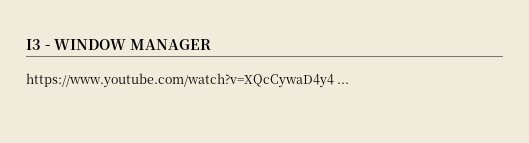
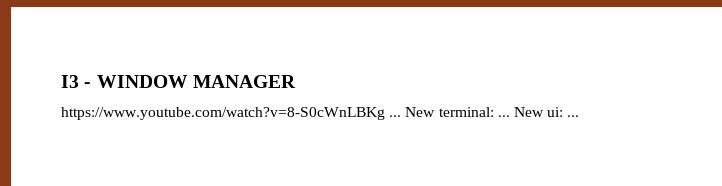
[26,73,334,88] https://www.youtube.com/watch?v=XQcCywaD4y4 -> [61,107,564,120] https://www.youtube.com/watch?v=8-S0cWnLBKg ... New terminal: ... New ui:

